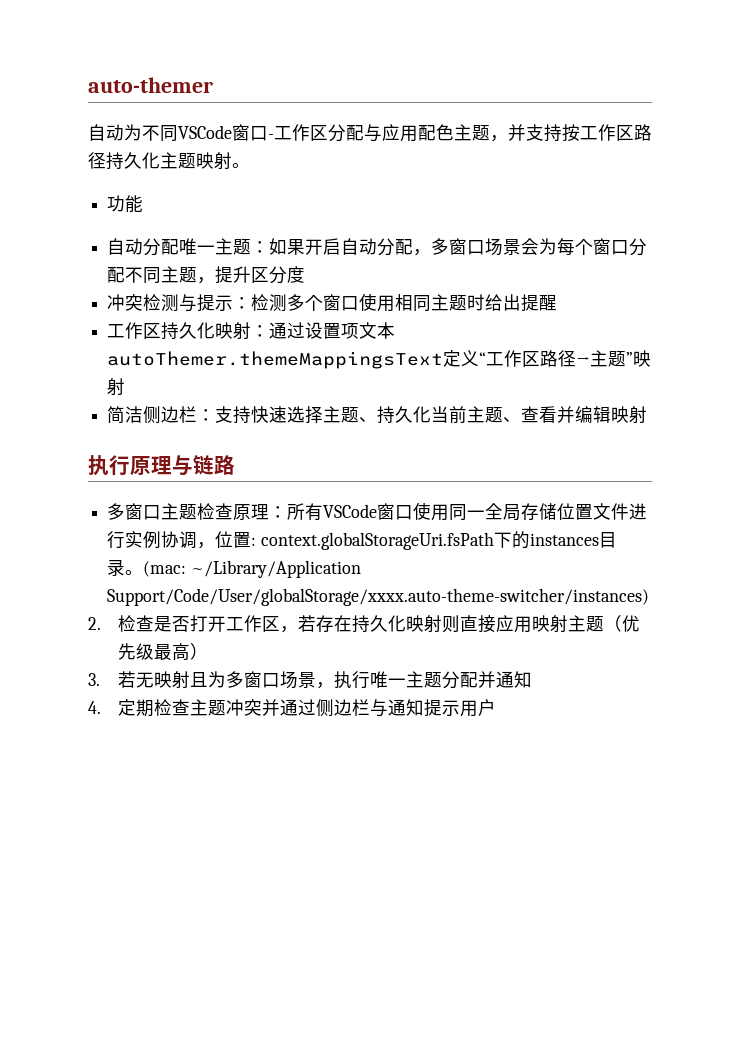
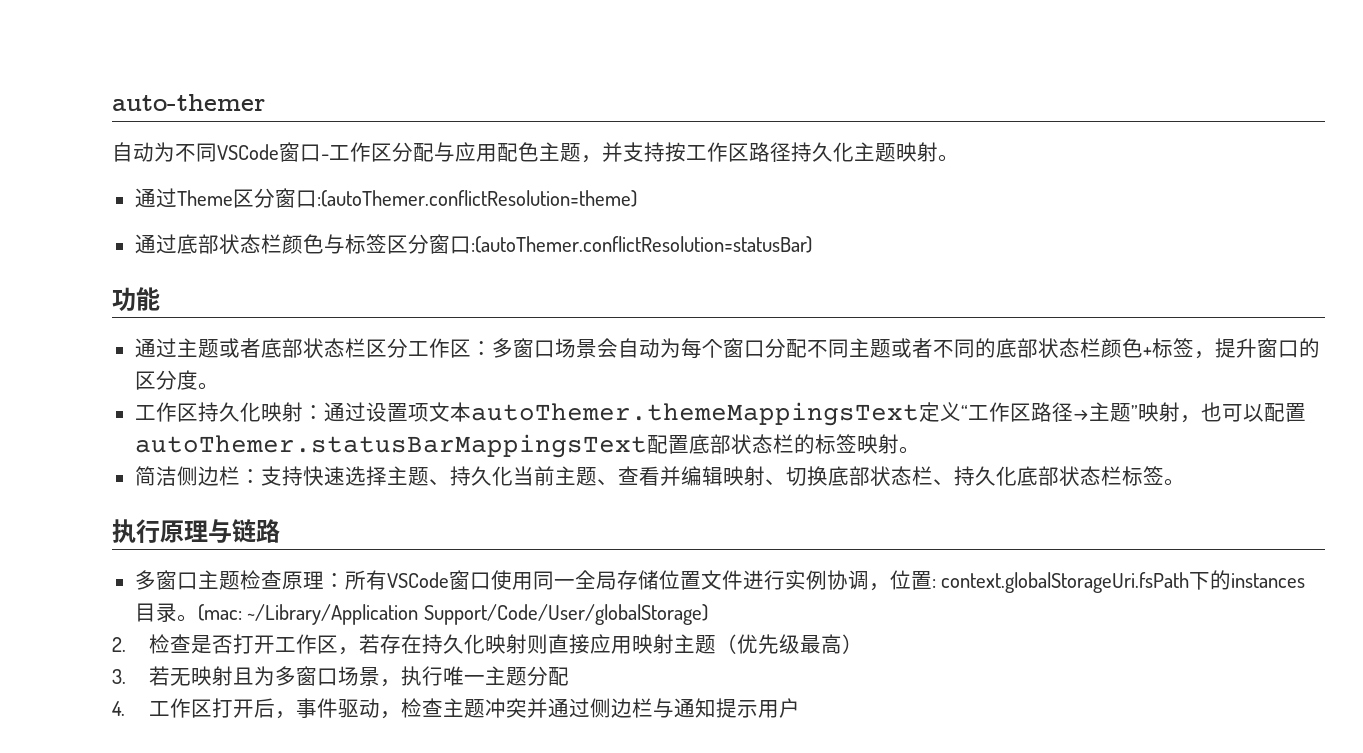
[107,195,144,213] [107,238,432,256] 功能 // 自动分配唯一主题：如果开启自动分配， -> [134,188,637,208] [134,234,813,254] [112,287,160,311] [134,338,492,358] 通过Theme区分窗口:(autoThemer.conflictResolution=theme) // 通过底部状态栏颜色与标签区分窗口:(autoThemer.conflictResolution=statusBar) // 功能 // 通过主题或者底部状态栏区分工作区：
(540, 246) none -> [617,338,660,358] 自动
[197,266,306,284] [107,293,558,312] ，提升区分度 // 冲突检测与提示：检测多个窗口使用相同主题时给出提醒 -> [890,338,1320,359] [134,370,219,390] 或者不同的底部状态栏颜色+标签，提升窗口的区分度。
(126, 387) none -> [1179,402,1306,423] [134,434,920,458] ，也可以配置autoThemer.statusBarMappingsText配置底部状态栏的标签映射。
(648, 415) none -> [764,466,1185,486] 、切换底部状态栏、持久化底部状态栏标签。
[107,588,650,606] Support/Code/User/globalStorage/xxxx.auto-theme-switcher/instances) -> [423,604,708,625] Support/Code/User/globalStorage)
[477,671,532,688] 并通知 -> (569, 676) none
[117,699,154,717] 定期 -> [148,698,401,719] 工作区打开后，事件驱动，

